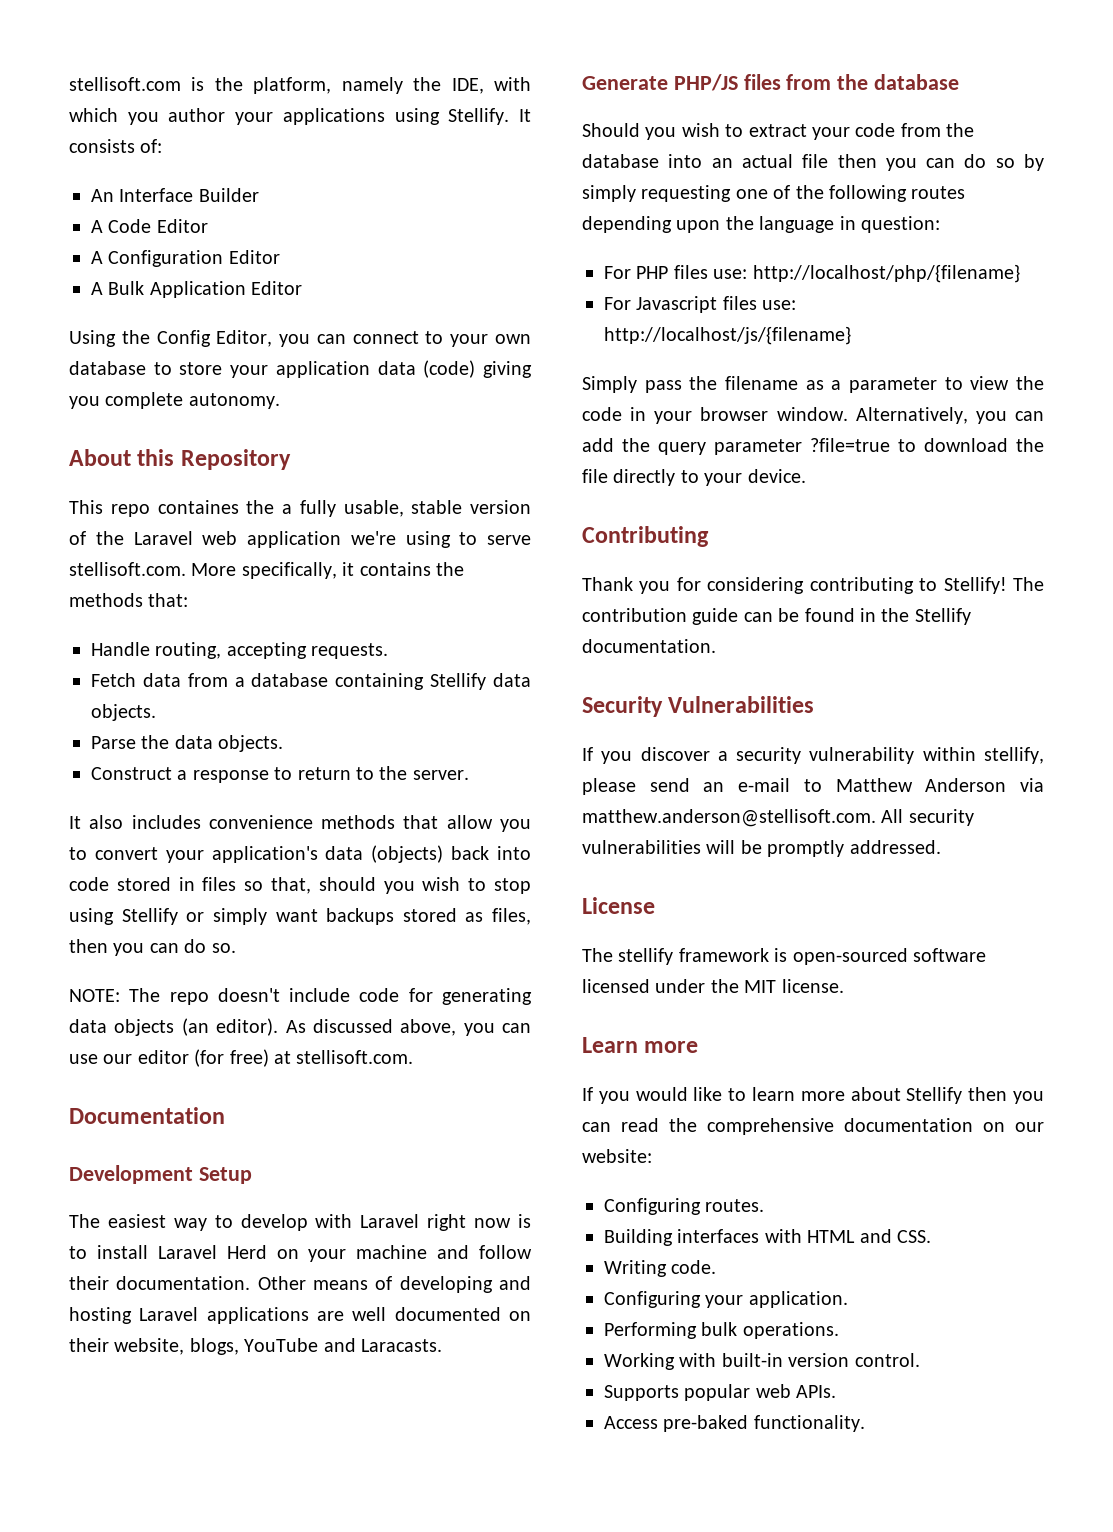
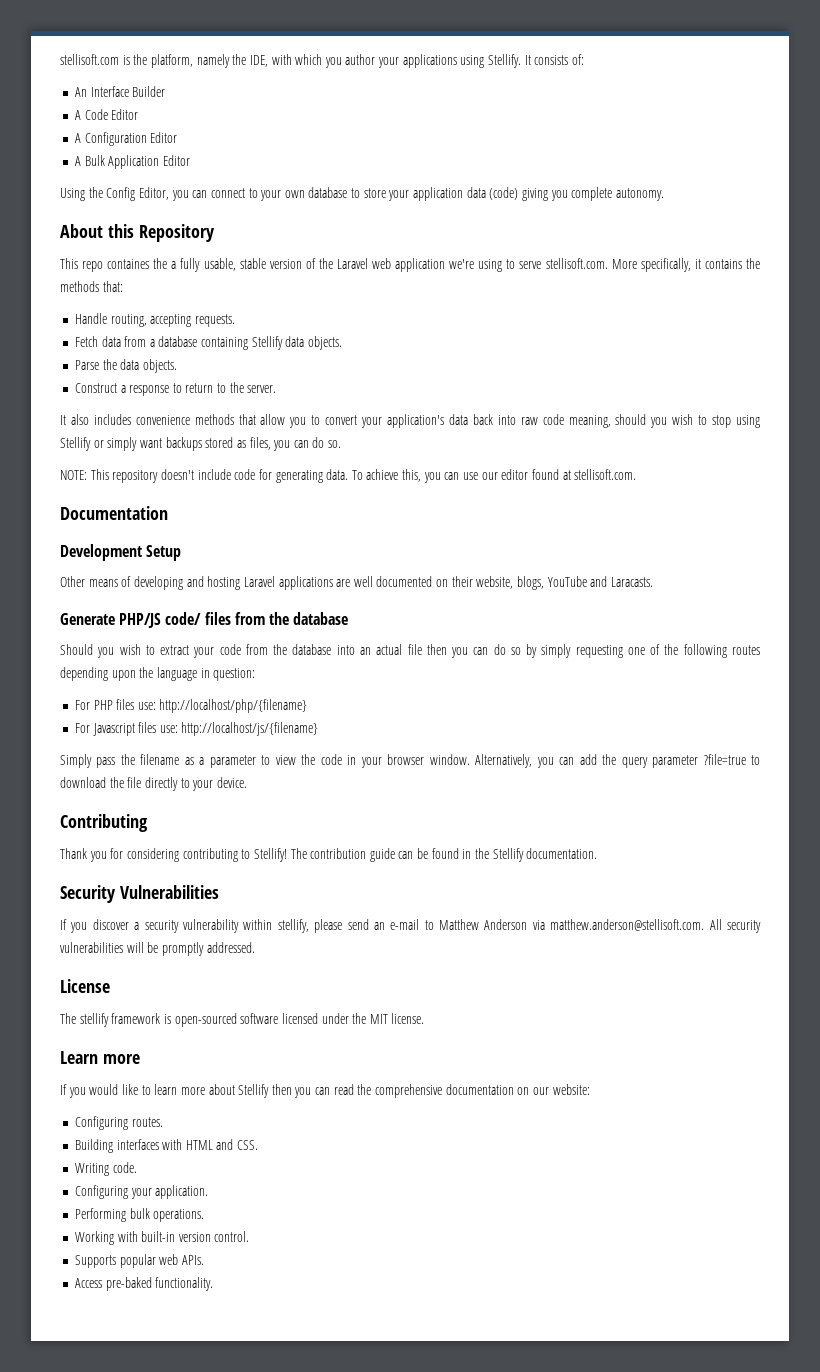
[371,845,444,863] (objects) -> (468, 419) none
[69,877,311,894] code stored in files so that, -> [520,414,611,428] raw code meaning,
[69,939,108,953] then -> (271, 443) none
[129,988,209,1005] The repo -> [90,469,159,483] This repository
[69,1018,457,1036] data objects (an editor). As discussed above, -> [326,469,422,482] data. To achieve this,
[194,1049,269,1067] (for free) -> [531,469,559,480] found
[69,1214,532,1231] [69,1245,532,1262] [69,1276,251,1290] The easiest way to develop with Laravel right now is to install Laravel Herd on your machine and follow their documentation. -> (182, 553) none
(738, 82) none -> [165,612,202,625] code/

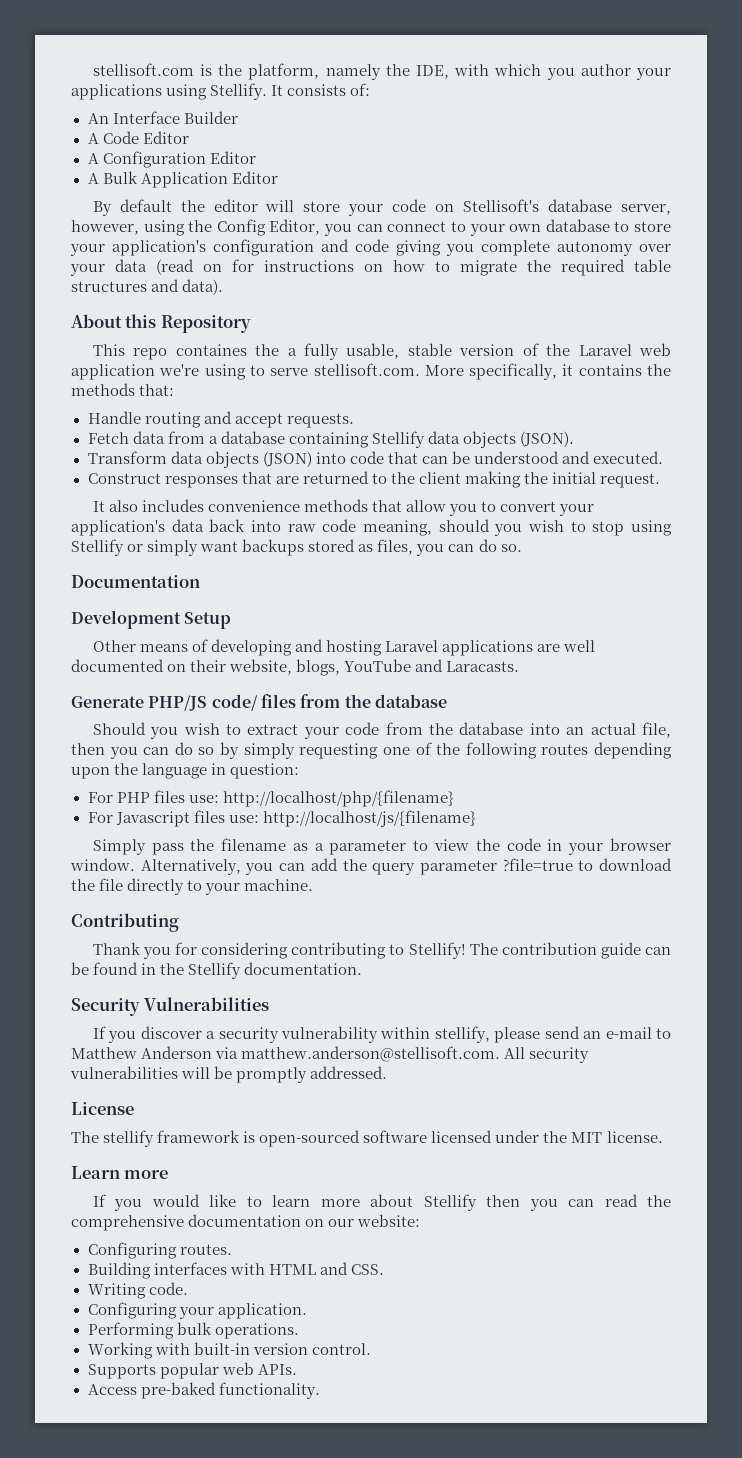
[60,188,85,201] Using -> [92,199,671,216] [71,220,185,236] By default the editor will store your code on Stellisoft's database server, however, using
[413,187,664,201] application data (code) giving you complete autonomy. -> [112,239,671,256] [70,259,671,276] [71,279,224,295] application's configuration and code giving you complete autonomy over your data (read on for instructions on how to migrate the required table structures and data).
[110,314,192,327] routing, accepting -> [144,411,283,428] routing and accept
[308,336,343,350] [74,359,177,373] [74,382,277,396] objects. // Parse the data objects. // Construct a response to return to the server. -> [462,431,574,448] [87,451,664,468] [87,471,661,488] objects (JSON). // Transform data objects (JSON) into code that can be understood and executed. // Construct responses that are returned to the client making the initial request.
[60,469,637,483] // NOTE: This repository doesn't include code for generating data. To achieve this, you can use our editor found at stellisoft.com. -> (522, 548) none
[407,644,422,655] file -> [642,722,671,738] file,
[216,777,247,788] device. -> [244,879,314,891] machine.

